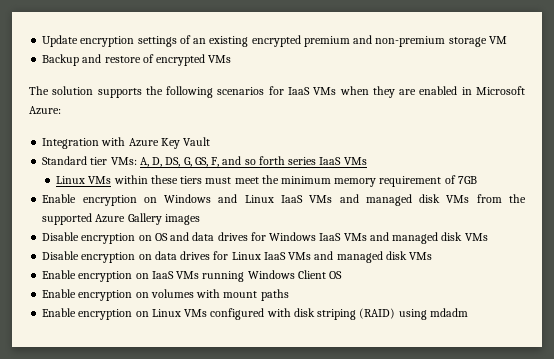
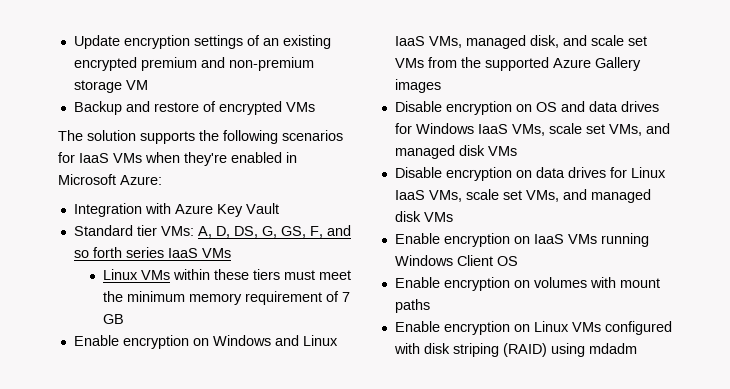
[372,86,417,98] they are -> [184,152,227,166] they're
[457,176,477,184] 7GB -> [341,292,350,302] [102,314,124,324] 7 GB
[309,194,441,206] VMs and managed disk -> [428,35,647,49] VMs, managed disk, and scale set
[343,233,367,241] VMs -> [511,123,642,136] VMs, scale set VMs,
[288,252,312,260] VMs -> [428,189,559,202] VMs, scale set VMs,

